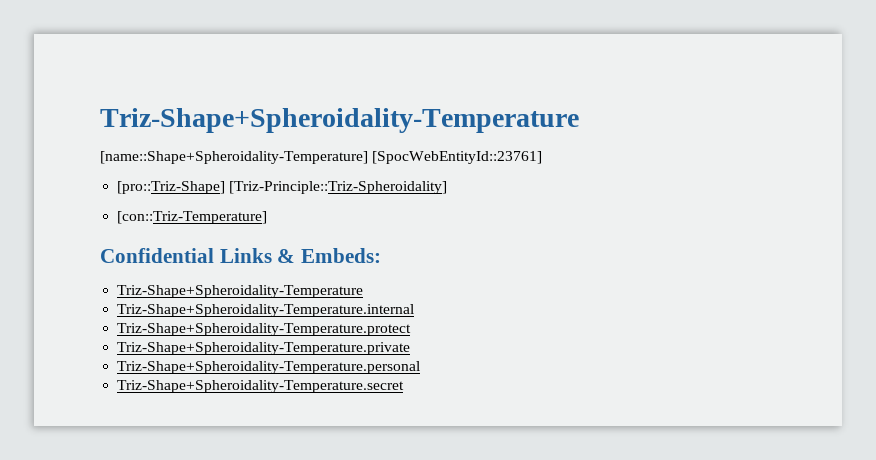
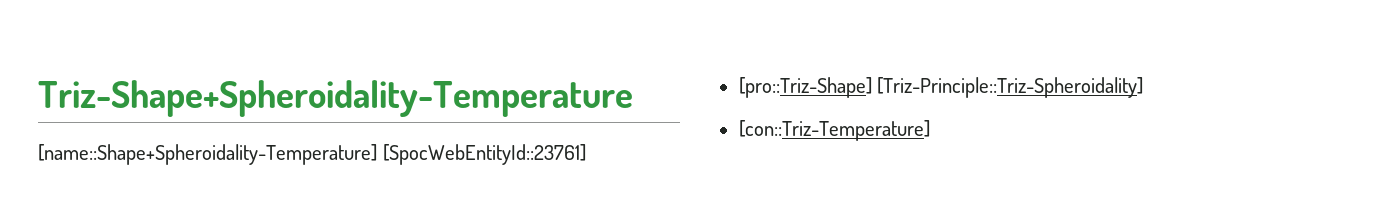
[100,248,382,263] [117,285,364,298] [117,304,415,317] [117,323,412,336] [117,342,411,355] [117,361,421,374] [117,380,405,393] // Confidential Links & Embeds: // Triz-Shape+Spheroidality-Temperature // Triz-Shape+Spheroidality-Temperature.internal // Triz-Shape+Spheroidality-Temperature.protect // Triz-Shape+Spheroidality-Temperature.private // Triz-Shape+Spheroidality-Temperature.personal // Triz-Shape+Spheroidality-Temperature.secret -> (930, 130) none

